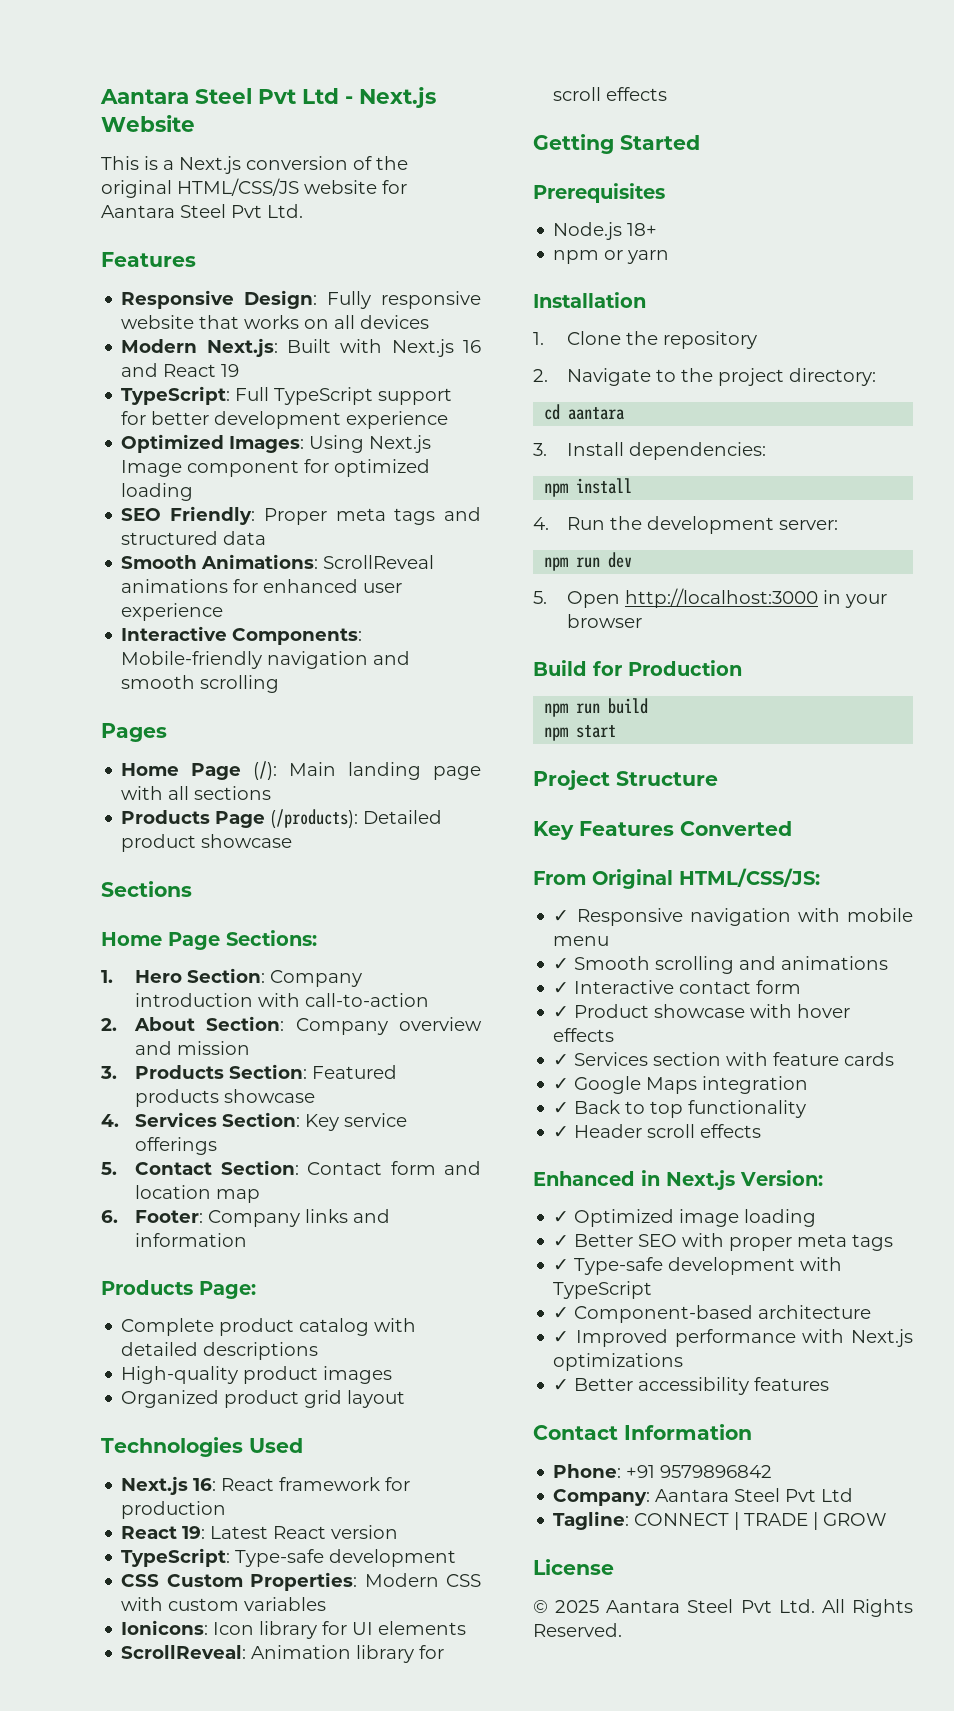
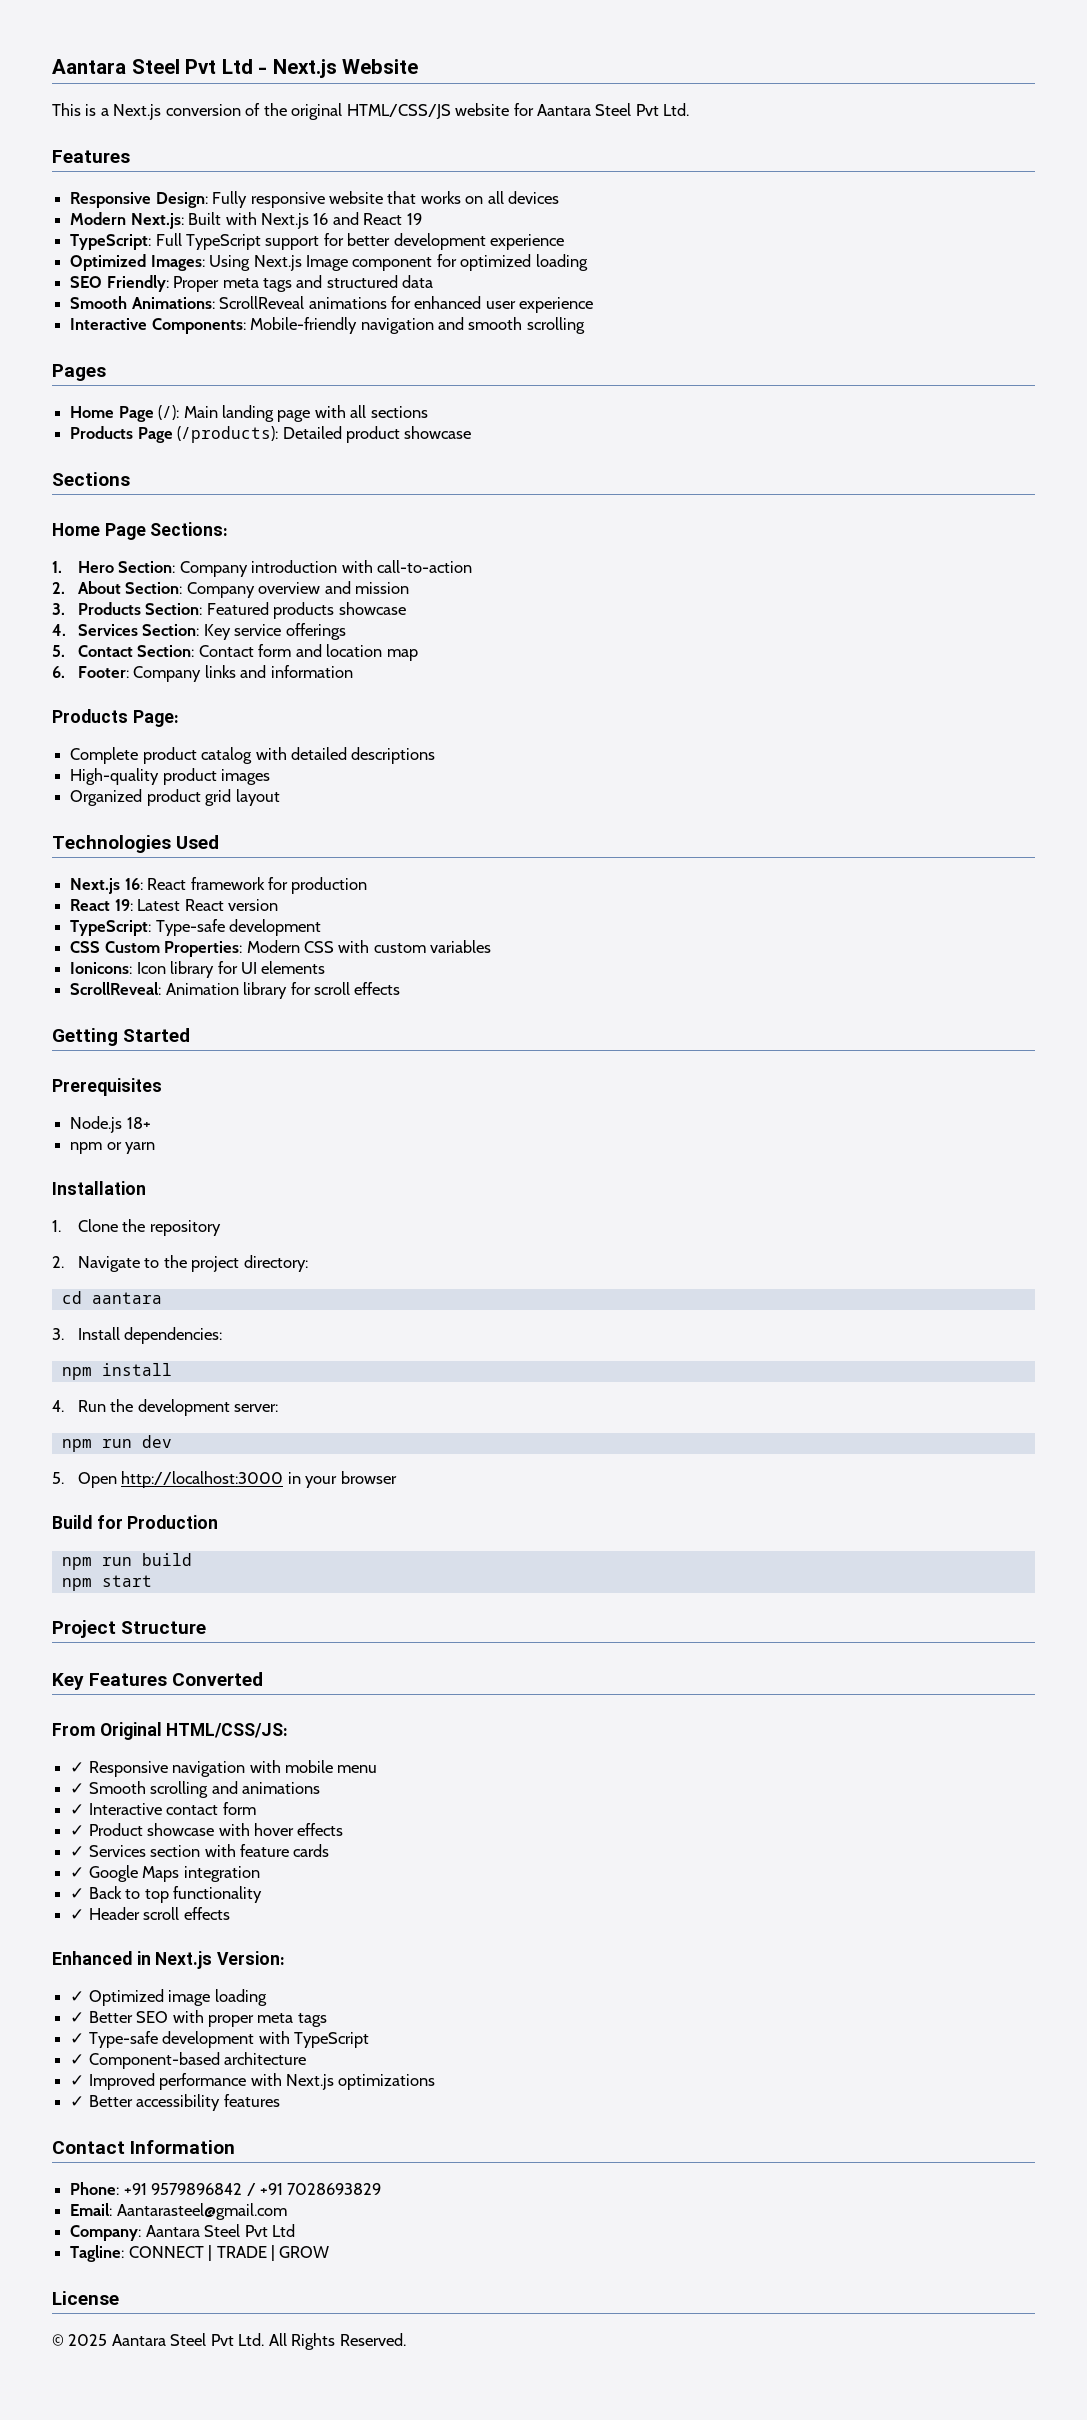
(773, 1471) none -> [246,2183,382,2196] [70,2203,287,2220] / +91 7028693829 // Email: Aantarasteel@gmail.com

